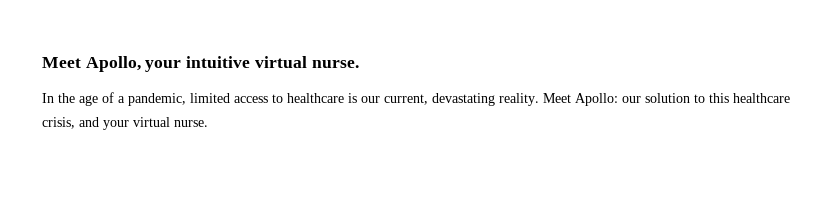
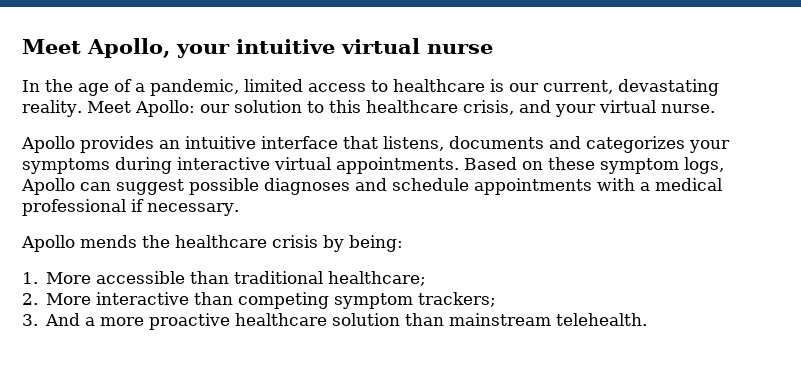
[311,60,359,68] nurse. -> [427,44,493,54] nurse
(208, 123) none -> [21,136,730,153] [22,157,724,174] [21,178,722,195] [22,199,239,216] [21,235,403,252] [22,271,427,286] [22,292,497,309] [22,313,648,330] // Apollo provides an intuitive interface that listens, documents and categorizes your symptoms during interactive virtual appointments. Based on these symptom logs, Apollo can suggest possible diagnoses and schedule appointments with a medical professional if necessary. // Apollo mends the healthcare crisis by being: // 1. More accessible than traditional healthcare; // 2. More interactive than competing symptom trackers; // 3. And a more proactive healthcare solution than mainstream telehealth.

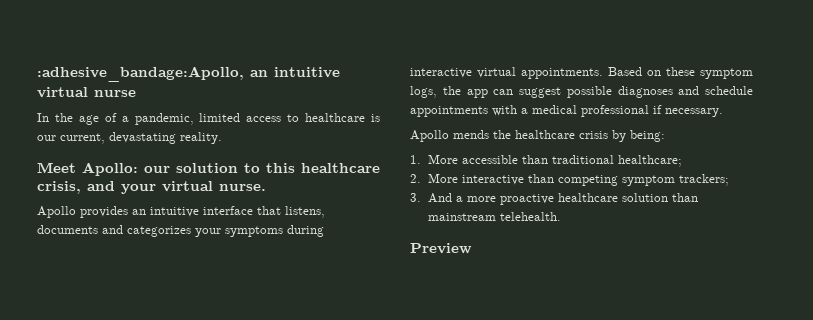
[22,38,230,58] Meet Apollo, your -> [37,66,268,82] :adhesive_bandage:Apollo, an
(82, 108) none -> (222, 138) //
[21,178,75,195] Apollo -> [442,86,488,98] the app
(648, 319) none -> [410,243,472,254] // Preview

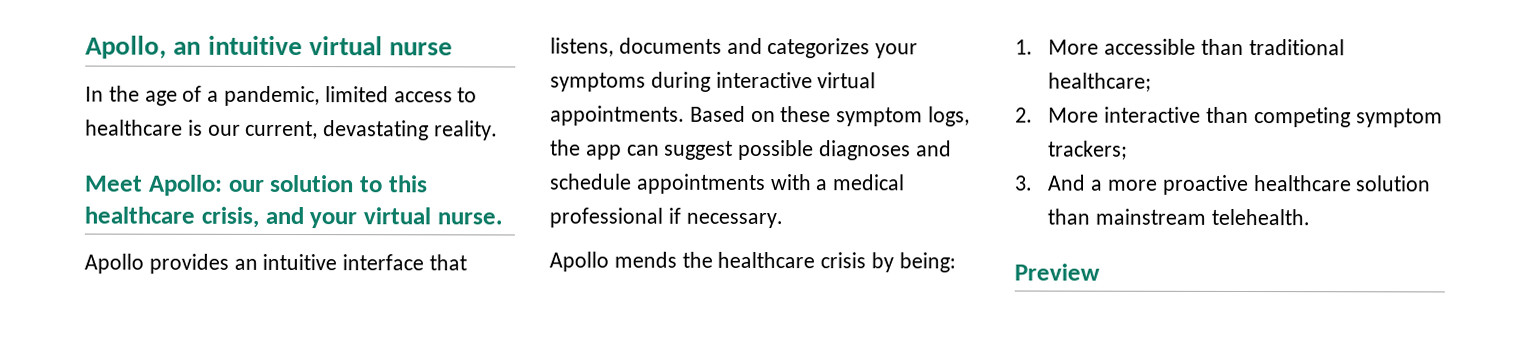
[37,66,244,82] :adhesive_bandage:Apollo, -> [85,35,167,59] Apollo,

